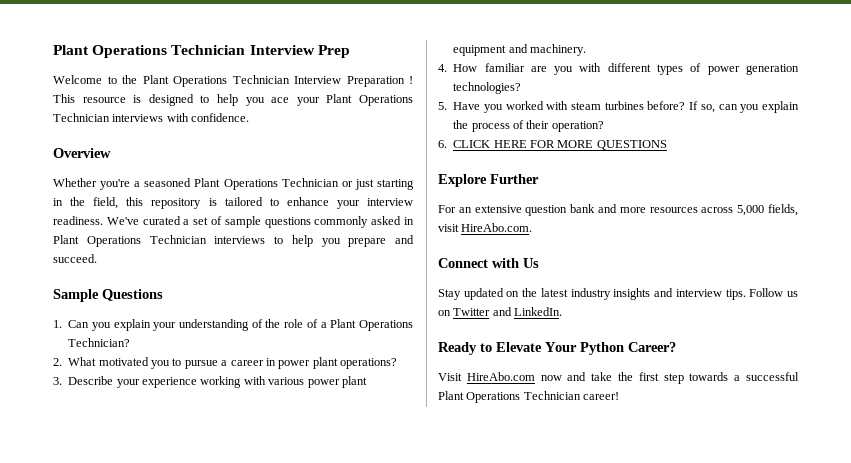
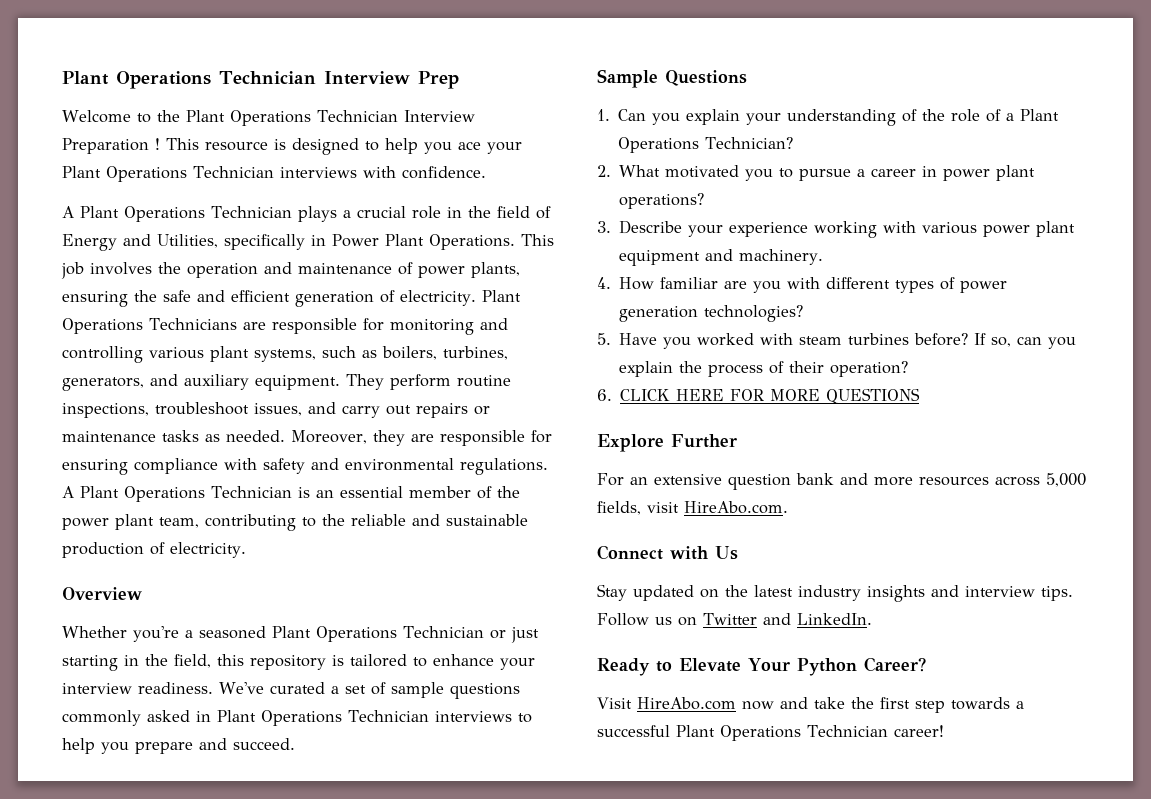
(250, 117) none -> [62,206,551,222] [62,234,554,251] [61,262,520,279] [62,290,521,307] [62,318,508,335] [62,346,508,363] [62,374,511,391] [62,402,490,418] [62,430,552,446] [62,458,548,475] [62,486,520,502] [62,514,528,531] [62,542,246,558] // A Plant Operations Technician plays a crucial role in the field of Energy and Utilities, specifically in Power Plant Operations. This job involves the operation and maintenance of power plants, ensuring the safe and efficient generation of electricity. Plant Operations Technicians are responsible for monitoring and controlling various plant systems, such as boilers, turbines, generators, and auxiliary equipment. They perform routine inspections, troubleshoot issues, and carry out repairs or maintenance tasks as needed. Moreover, they are responsible for ensuring compliance with safety and environmental regulations. A Plant Operations Technician is an essential member of the power plant team, contributing to the reliable and sustainable production of electricity.

